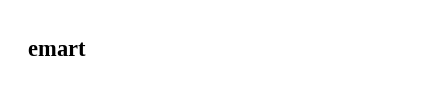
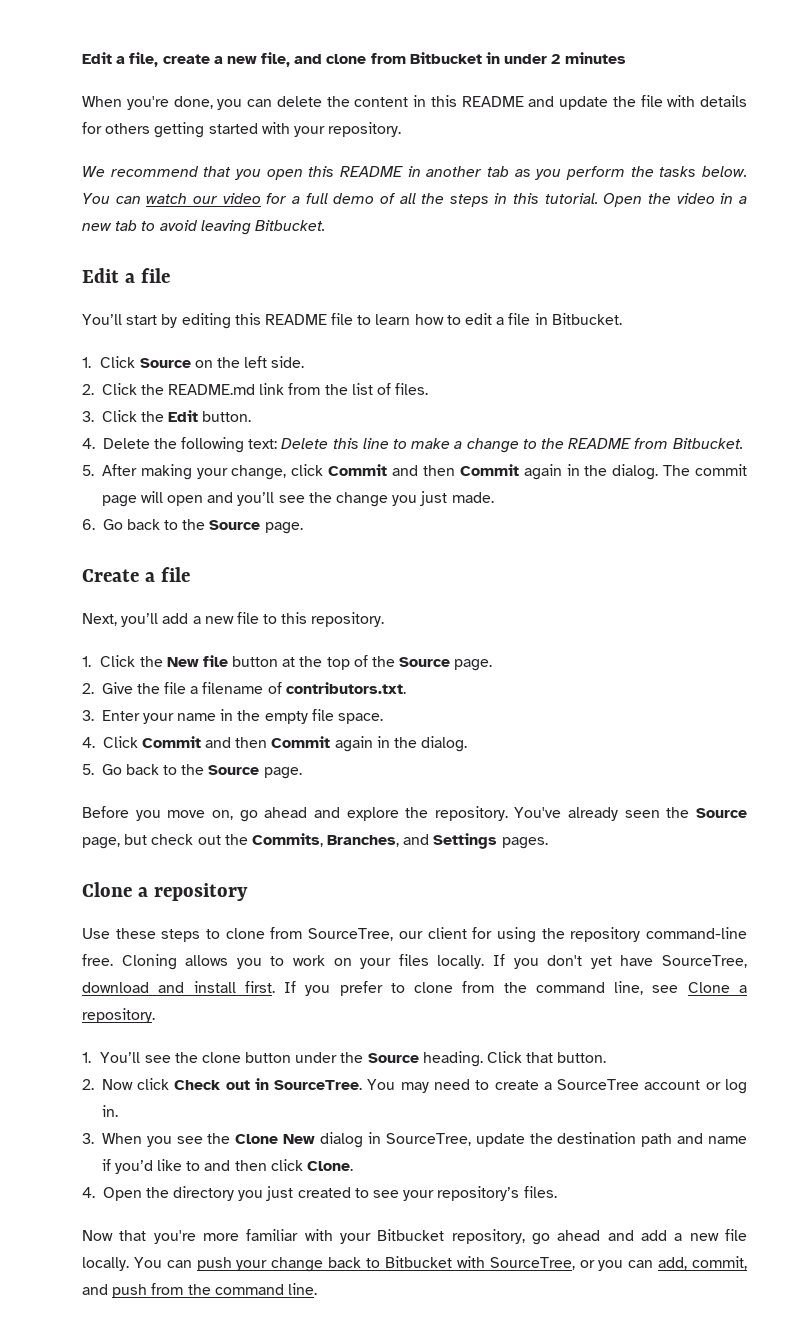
[28,42,86,56] emart -> [82,52,626,67] [82,95,747,110] [82,122,402,138] [82,166,747,180] [82,193,747,207] [82,220,325,235] [82,268,170,283] [82,313,622,329] [82,356,305,368] [82,383,429,395] [82,410,252,422] [82,437,743,453] [82,464,747,480] [101,491,494,507] [82,519,303,534] [82,567,190,582] [82,612,385,627] [82,655,493,671] [82,682,406,694] [82,709,384,724] [82,736,468,752] [82,764,302,779] [82,806,747,822] [82,833,548,849] [82,882,248,901] [82,927,747,943] [82,954,748,970] [82,981,747,996] [82,1008,155,1023] [82,1051,607,1067] [82,1078,747,1094] [101,1105,118,1117] [82,1132,747,1148] [101,1159,354,1174] [82,1186,557,1201] [82,1229,748,1245] [82,1256,747,1272] [82,1283,317,1298] Edit a file, create a new file, and clone from Bitbucket in under 2 minutes // When you're done, you can delete the content in this README and update the file with details for others getting started with your repository. // We recommend that you open this README in another tab as you perform the tasks below. You can watch our video for a full demo of all the steps in this tutorial. Open the video in a new tab to avoid leaving Bitbucket. // Edit a file // You’ll start by editing this README file to learn how to edit a file in Bitbucket. // 1. Click Source on the left side. // 2. Click the README.md link from the list of files. // 3. Click the Edit button. // 4. Delete the following text: Delete this line to make a change to the README from Bitbucket. // 5. After making your change, click Commit and then Commit again in the dialog. The commit page will open and you’ll see the change you just made. // 6. Go back to the Source page. // Create a file // Next, you’ll add a new file to this repository. // 1. Click the New file button at the top of the Source page. // 2. Give the file a filename of contributors.txt. // 3. Enter your name in the empty file space. // 4. Click Commit and then Commit again in the dialog. // 5. Go back to the Source page. // Before you move on, go ahead and explore the repository. You've already seen the Source page, but check out the Commits, Branches, and Settings pages. // Clone a repository // Use these steps to clone from SourceTree, our client for using the repository command-line free. Cloning allows you to work on your files locally. If you don't yet have SourceTree, download and install first. If you prefer to clone from the command line, see Clone a repository. // 1. You’ll see the clone button under the Source heading. Click that button. // 2. Now click Check out in SourceTree. You may need to create a SourceTree account or log in. // 3. When you see the Clone New dialog in SourceTree, update the destination path and name if you’d like to and then click Clone. // 4. Open the directory you just created to see your repository’s files. // Now that you're more familiar with your Bitbucket repository, go ahead and add a new file locally. You can push your change back to Bitbucket with SourceTree, or you can add, commit, and push from the command line.

